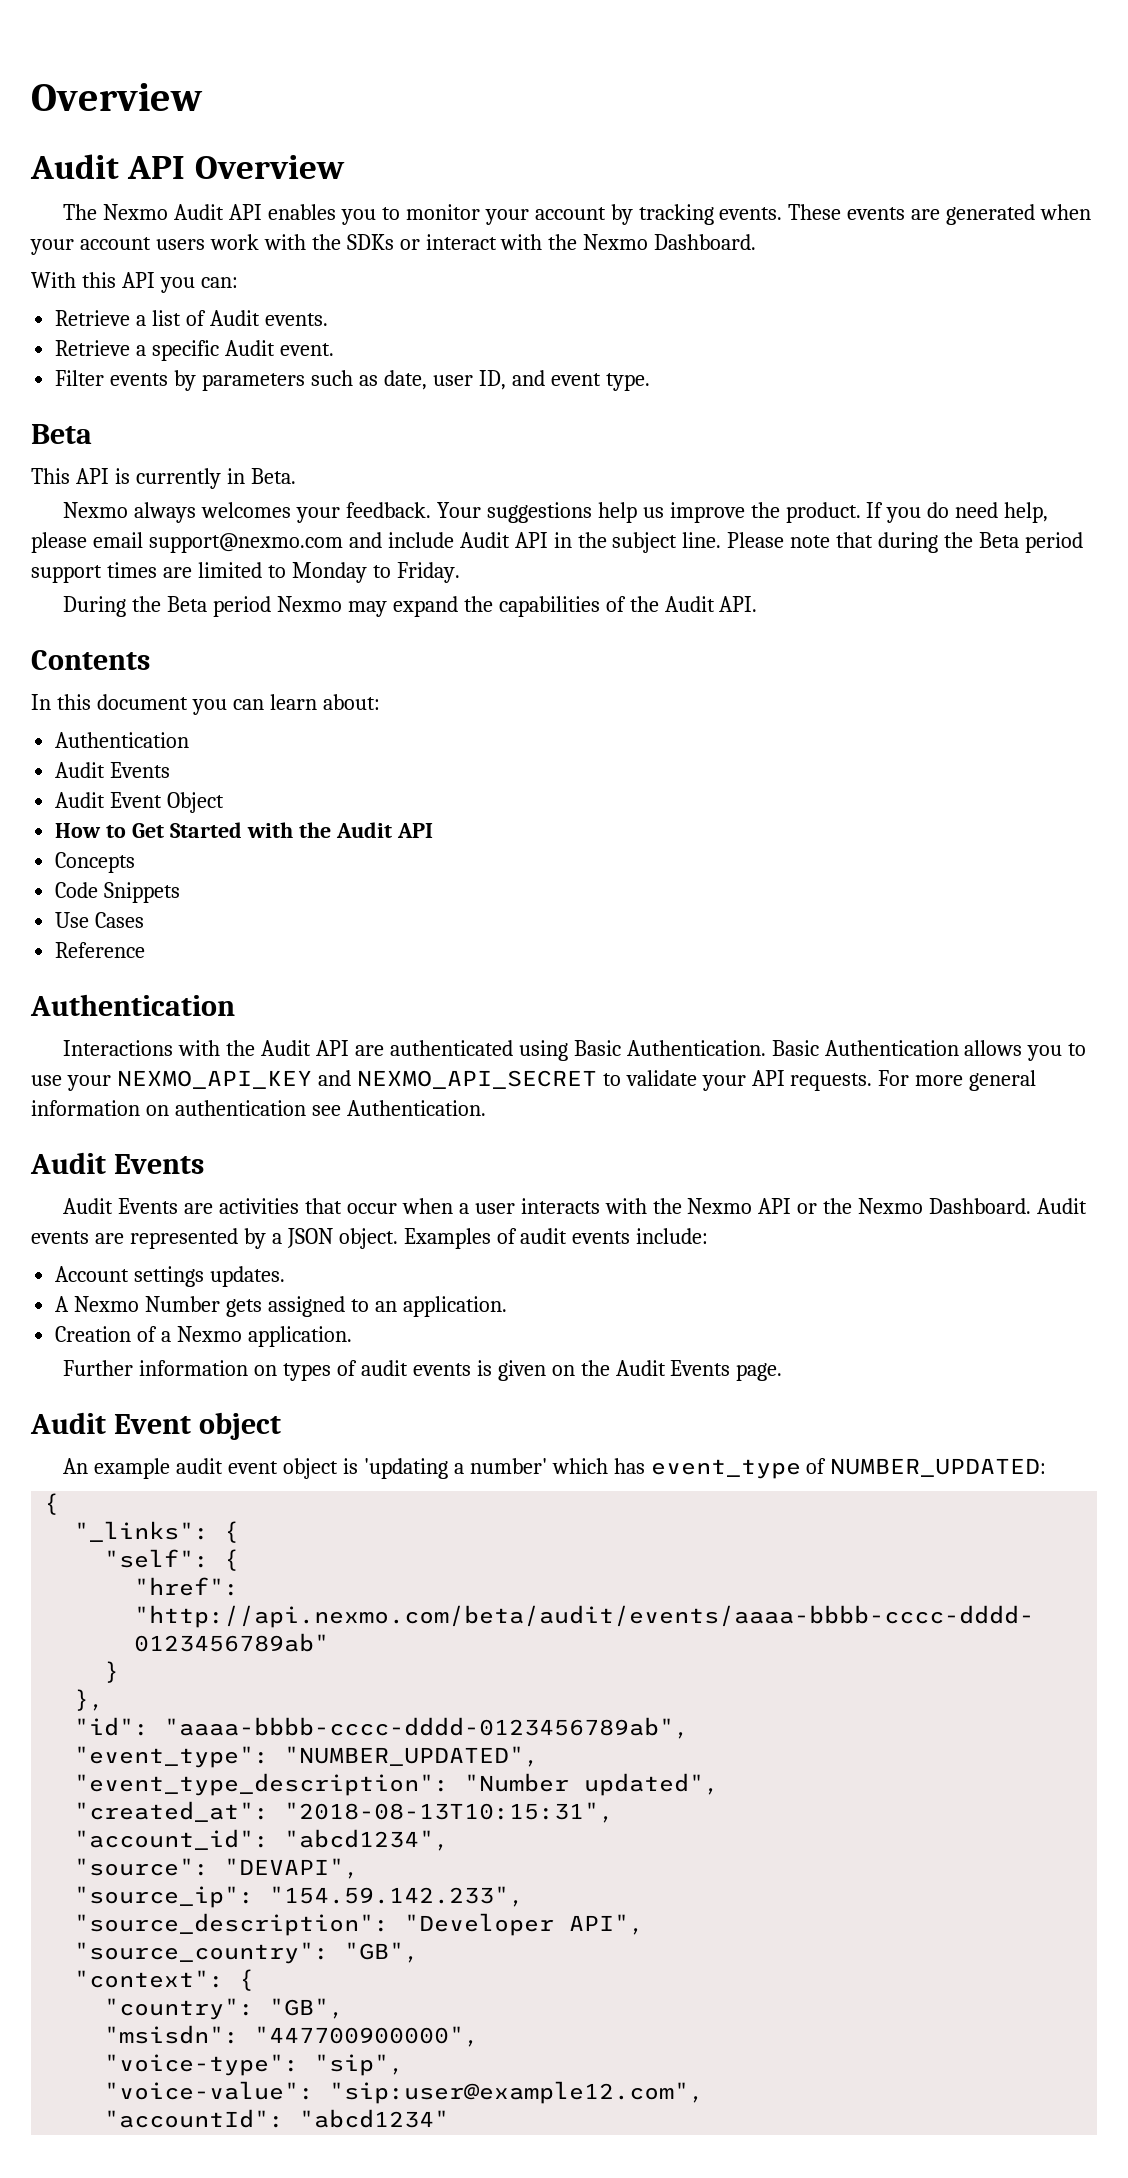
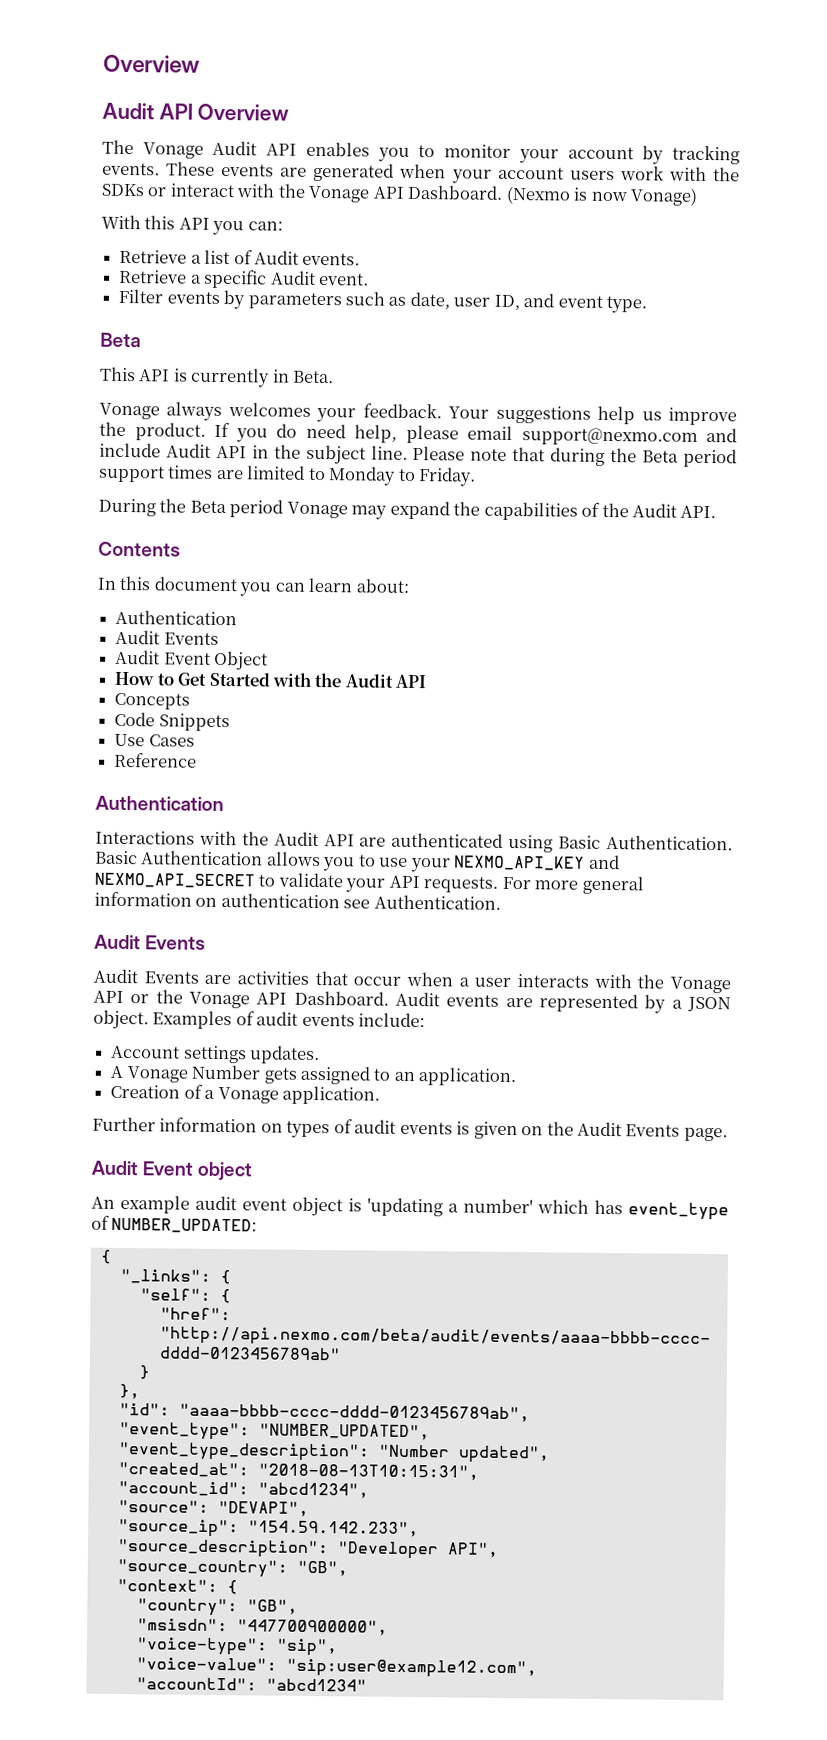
[103,204,169,220] Nexmo -> [142,142,204,159] Vonage
[583,234,757,250] Nexmo Dashboard. -> [308,184,699,206] Vonage API Dashboard. (Nexmo is now Vonage)
[63,502,129,518] Nexmo -> [99,402,160,420] Vonage
[276,596,342,612] Nexmo -> [286,501,348,519] Vonage
[687,1198,753,1214] Nexmo -> [670,976,731,994] Vonage
[858,1198,924,1214] Nexmo -> [189,991,288,1009] Vonage API
[74,1296,140,1312] Nexmo -> [126,1066,188,1083] Vonage
[177,1326,243,1342] Nexmo -> [217,1086,279,1104] Vonage

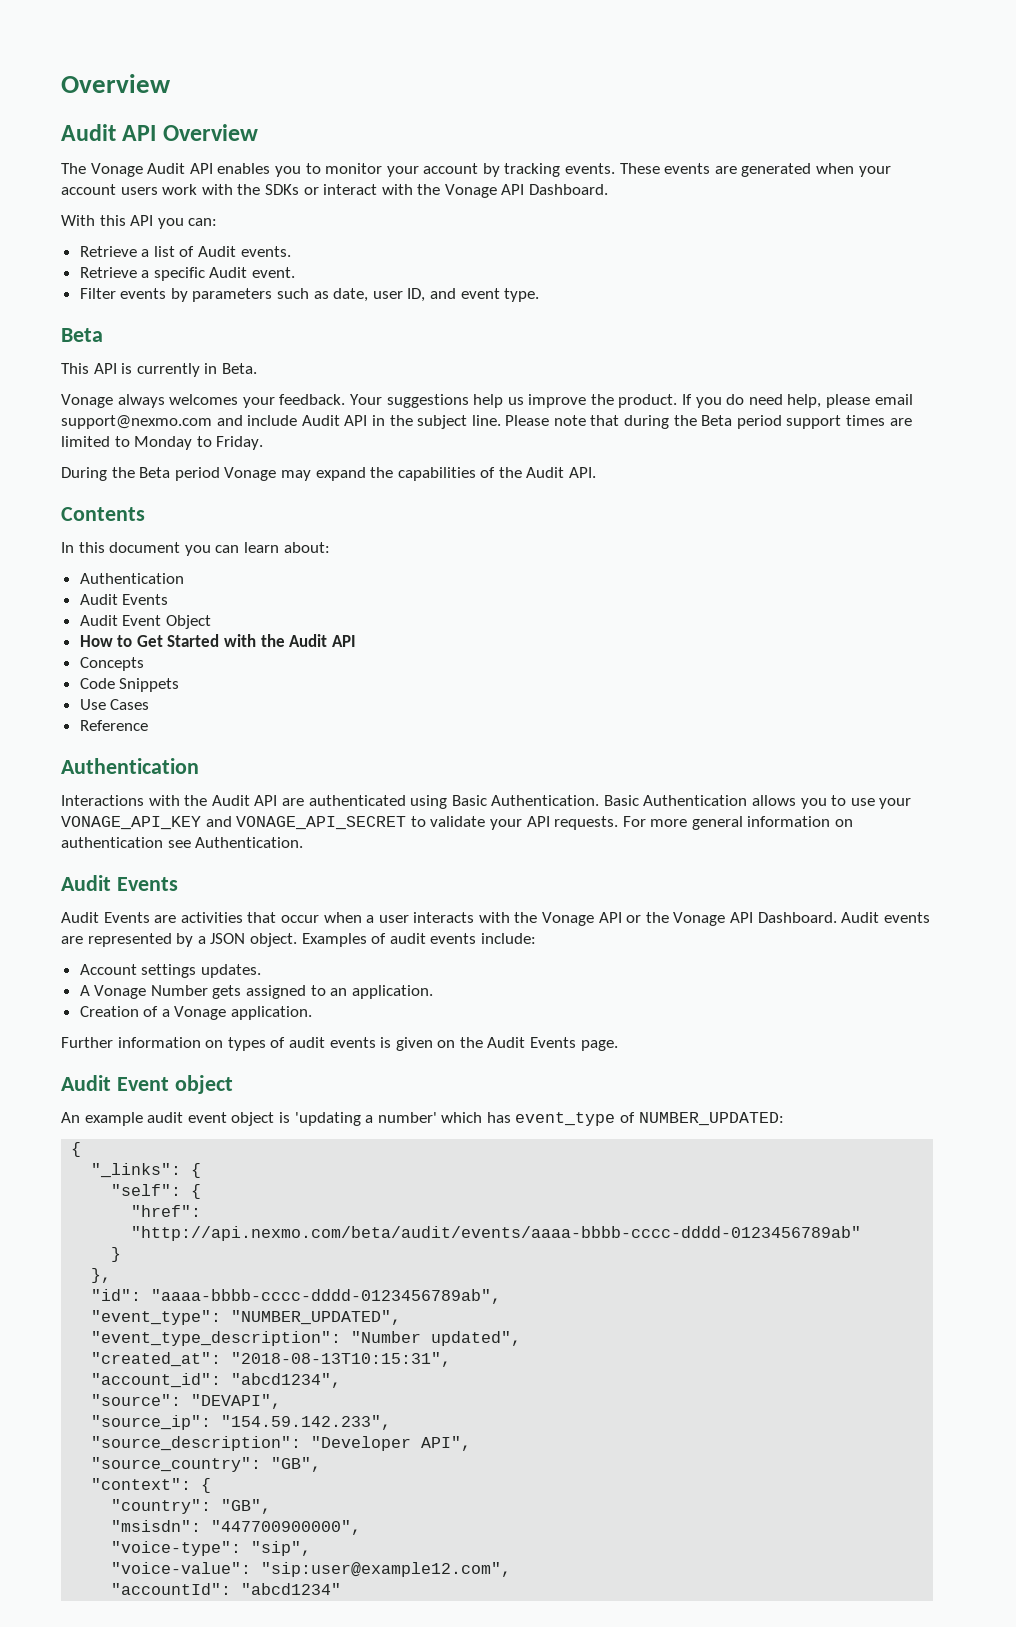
[505,185,699,206] (Nexmo is now Vonage) -> (609, 189) none
[454,854,620,871] [94,872,255,889] NEXMO_API_KEY and NEXMO_API_SECRET -> [61,816,407,830] VONAGE_API_KEY and VONAGE_API_SECRET

